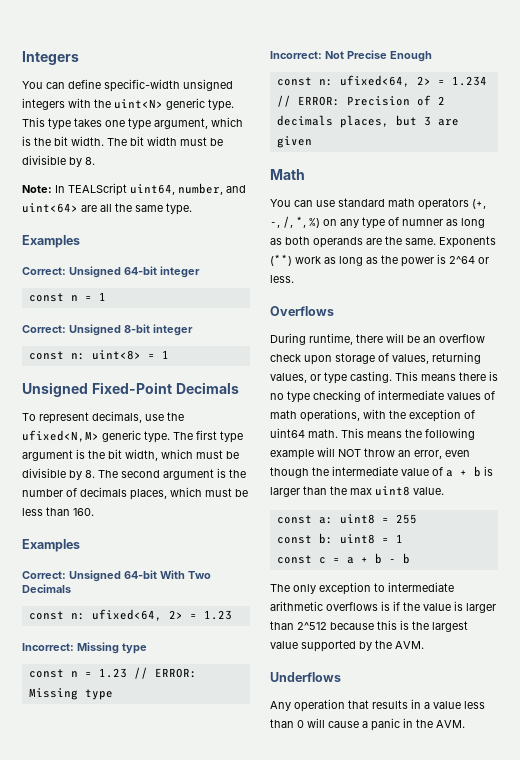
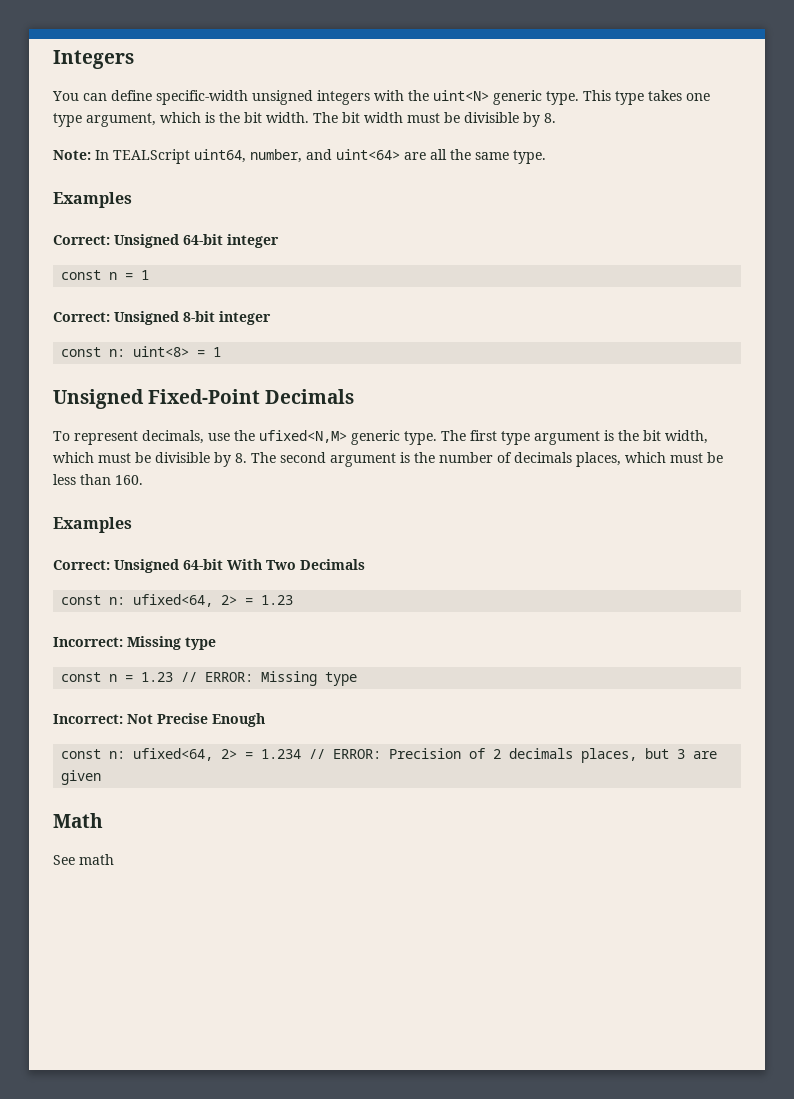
[270,198,486,210] [270,216,485,229] [270,236,496,248] [270,254,489,267] [270,275,294,283] [270,306,334,316] [270,333,485,345] [270,352,481,365] [270,371,498,384] [270,390,495,403] [270,409,475,422] [270,428,475,440] [270,447,470,460] [270,466,493,478] [270,486,444,497] [276,514,417,524] [276,533,403,544] [276,553,410,564] [270,582,454,595] [270,601,496,613] [270,620,468,632] [270,640,424,652] [270,672,341,682] [270,699,485,712] [270,718,465,731] You can use standard math operators (+, -, /, *, %) on any type of numner as long as both operands are the same. Exponents (**) work as long as the power is 2^64 or less. // Overflows // During runtime, there will be an overflow check upon storage of values, returning values, or type casting. This means there is no type checking of intermediate values of math operations, with the exception of uint64 math. This means the following example will NOT throw an error, even though the intermediate value of a + b is larger than the max uint8 value. // const a: uint8 = 255 // const b: uint8 = 1 // const c = a + b - b // The only exception to intermediate arithmetic overflows is if the value is larger than 2^512 because this is the largest value supported by the AVM. // Underflows // Any operation that results in a value less than 0 will cause a panic in the AVM. -> [53,854,114,865] See math

